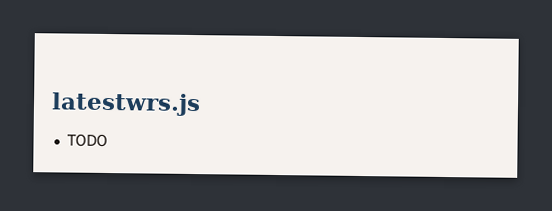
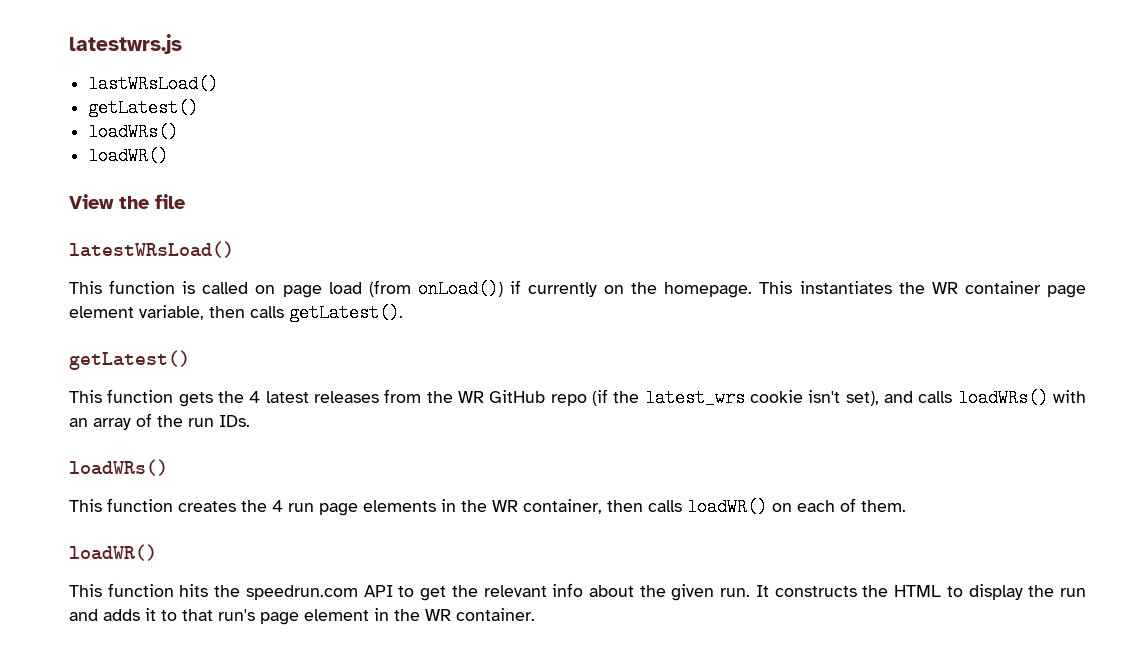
[65,133,108,148] TODO -> [88,75,219,93] [88,99,199,117] [88,123,179,141] [88,147,169,165] [69,194,185,209] [69,241,234,258] [69,280,1086,298] [69,304,403,322] [69,350,190,370] [69,389,1087,407] [69,413,250,430] [69,459,168,476] [69,498,906,516] [69,544,157,561] [69,583,1087,601] [69,608,535,625] lastWRsLoad() // getLatest() // loadWRs() // loadWR() // View the file // latestWRsLoad() // This function is called on page load (from onLoad()) if currently on the homepage. This instantiates the WR container page element variable, then calls getLatest(). // getLatest() // This function gets the 4 latest releases from the WR GitHub repo (if the latest_wrs cookie isn't set), and calls loadWRs() with an array of the run IDs. // loadWRs() // This function creates the 4 run page elements in the WR container, then calls loadWR() on each of them. // loadWR() // This function hits the speedrun.com API to get the relevant info about the given run. It constructs the HTML to display the run and adds it to that run's page element in the WR container.

